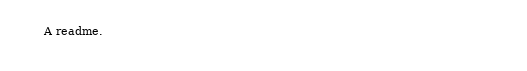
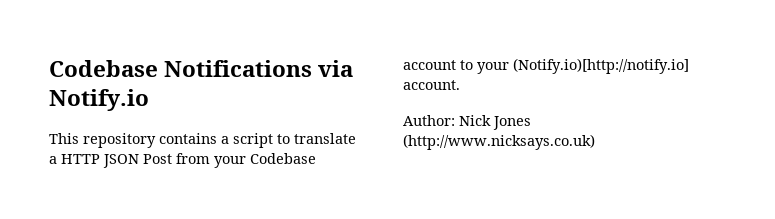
[43,26,103,35] A readme. -> [49,60,354,77] [49,89,149,111] [49,133,356,148] [49,153,316,168] [403,58,689,74] [403,80,460,90] [403,115,531,130] [403,134,595,150] Codebase Notifications via Notify.io // This repository contains a script to translate a HTTP JSON Post from your Codebase account to your (Notify.io)[http://notify.io] account. // Author: Nick Jones (http://www.nicksays.co.uk)

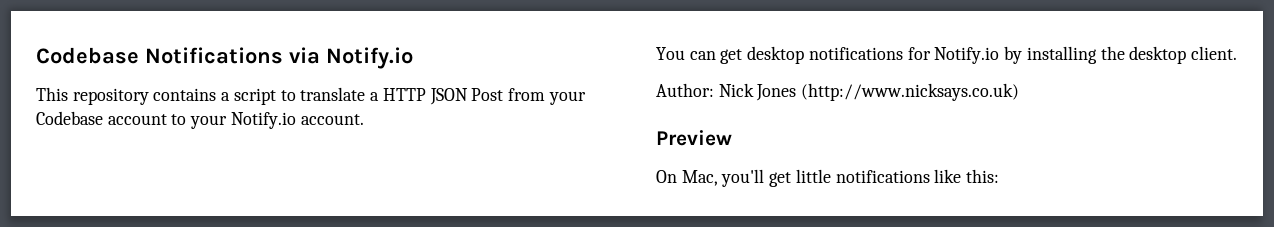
[513,58,689,74] (Notify.io)[http://notify.io] -> [230,112,296,129] Notify.io
[403,115,531,130] [403,134,595,150] Author: Nick Jones (http://www.nicksays.co.uk) -> [656,46,1237,64] [656,83,1020,101] [656,130,732,146] [656,169,1000,187] You can get desktop notifications for Notify.io by installing the desktop client. // Author: Nick Jones (http://www.nicksays.co.uk) // Preview // On Mac, you'll get little notifications like this:

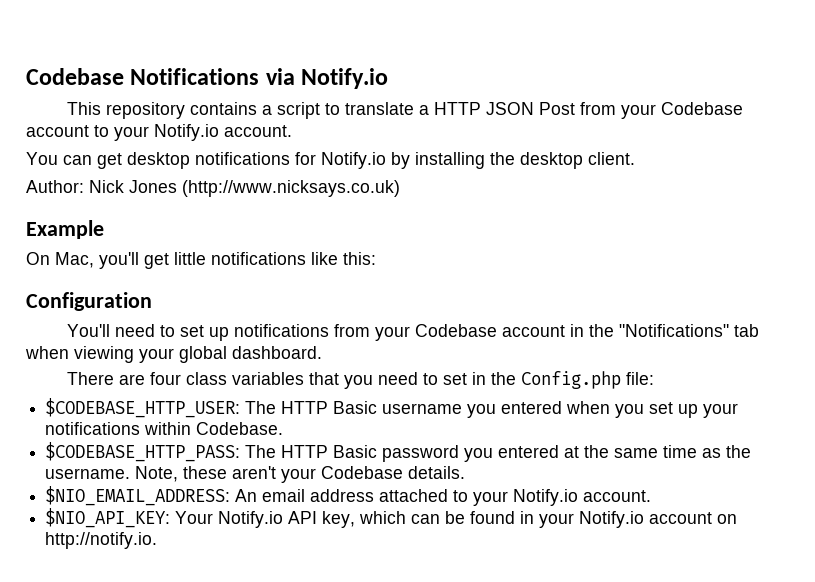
[656,130,732,146] Preview -> [26,220,104,239] Example
(1000, 176) none -> [26,292,152,311] [66,324,759,341] [25,346,322,363] [66,371,654,389] [45,398,739,418] [45,422,284,435] [45,442,752,462] [45,466,466,483] [45,486,652,506] [45,508,738,528] [45,532,158,549] // Configuration // You'll need to set up notifications from your Codebase account in the "Notifications" tab when viewing your global dashboard. // There are four class variables that you need to set in the Config.php file: // $CODEBASE_HTTP_USER: The HTTP Basic username you entered when you set up your notifications within Codebase. // $CODEBASE_HTTP_PASS: The HTTP Basic password you entered at the same time as the username. Note, these aren't your Codebase details. // $NIO_EMAIL_ADDRESS: An email address attached to your Notify.io account. // $NIO_API_KEY: Your Notify.io API key, which can be found in your Notify.io account on http://notify.io.

